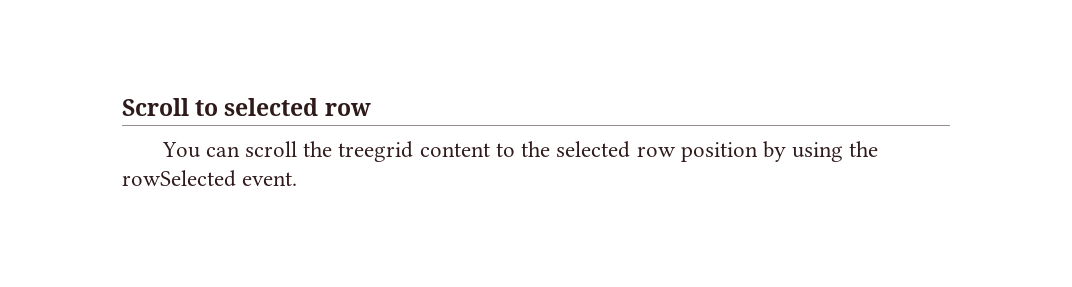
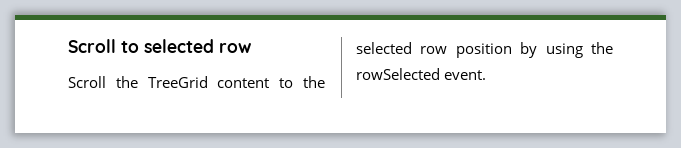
[161,141,414,162] You can scroll the treegrid -> [68,76,208,88] Scroll the TreeGrid

